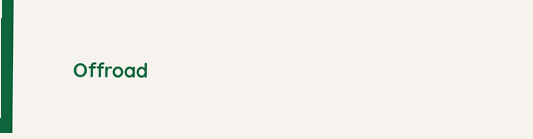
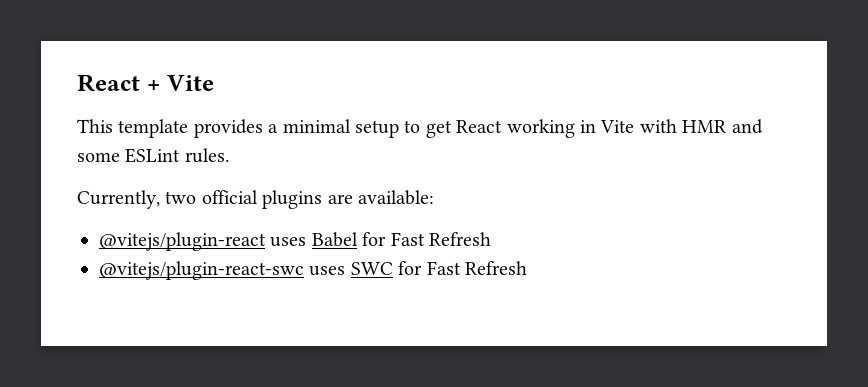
[72,62,149,78] Offroad -> [77,74,214,92] [77,119,763,138] [77,148,229,163] [77,190,434,209] [99,232,491,251] [99,261,527,280] React + Vite // This template provides a minimal setup to get React working in Vite with HMR and some ESLint rules. // Currently, two official plugins are available: // @vitejs/plugin-react uses Babel for Fast Refresh // @vitejs/plugin-react-swc uses SWC for Fast Refresh

